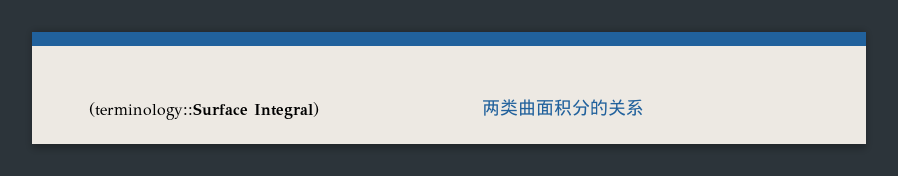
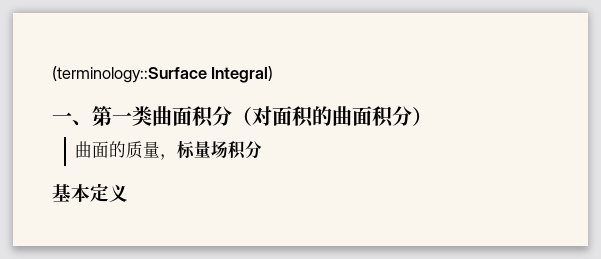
[482,100,500,116] 两 -> [52,106,132,126] 一、第一
[590,99,644,116] 的关系 -> [232,106,432,128] [75,140,263,160] [52,183,128,202] （对面积的曲面积分） // 曲面的质量，标量场积分 // 基本定义

